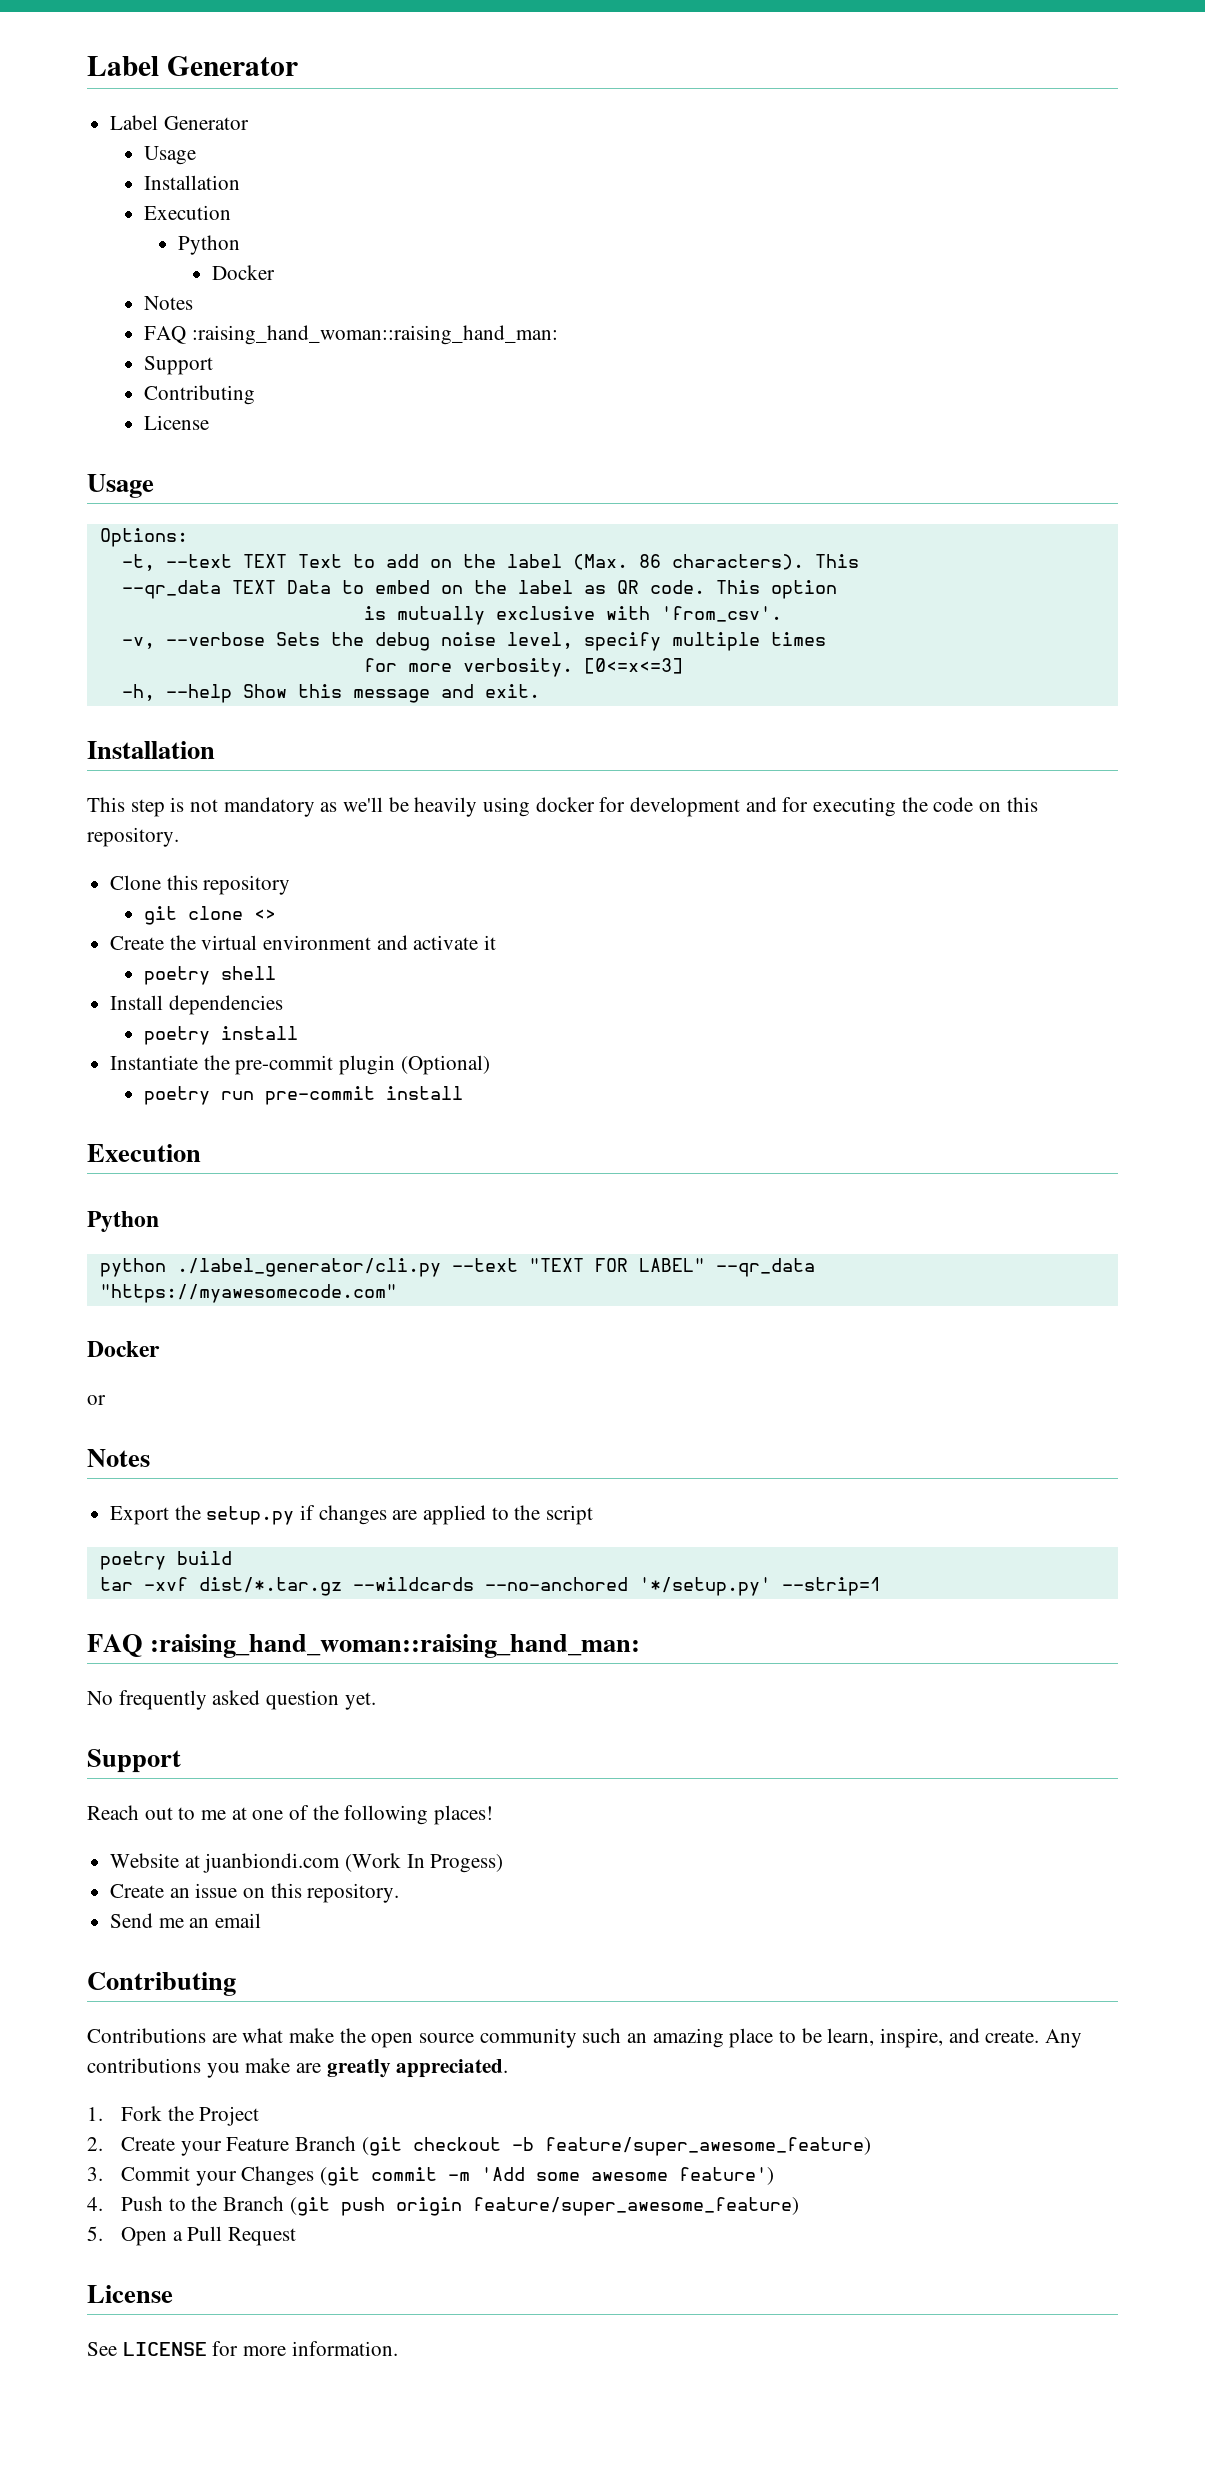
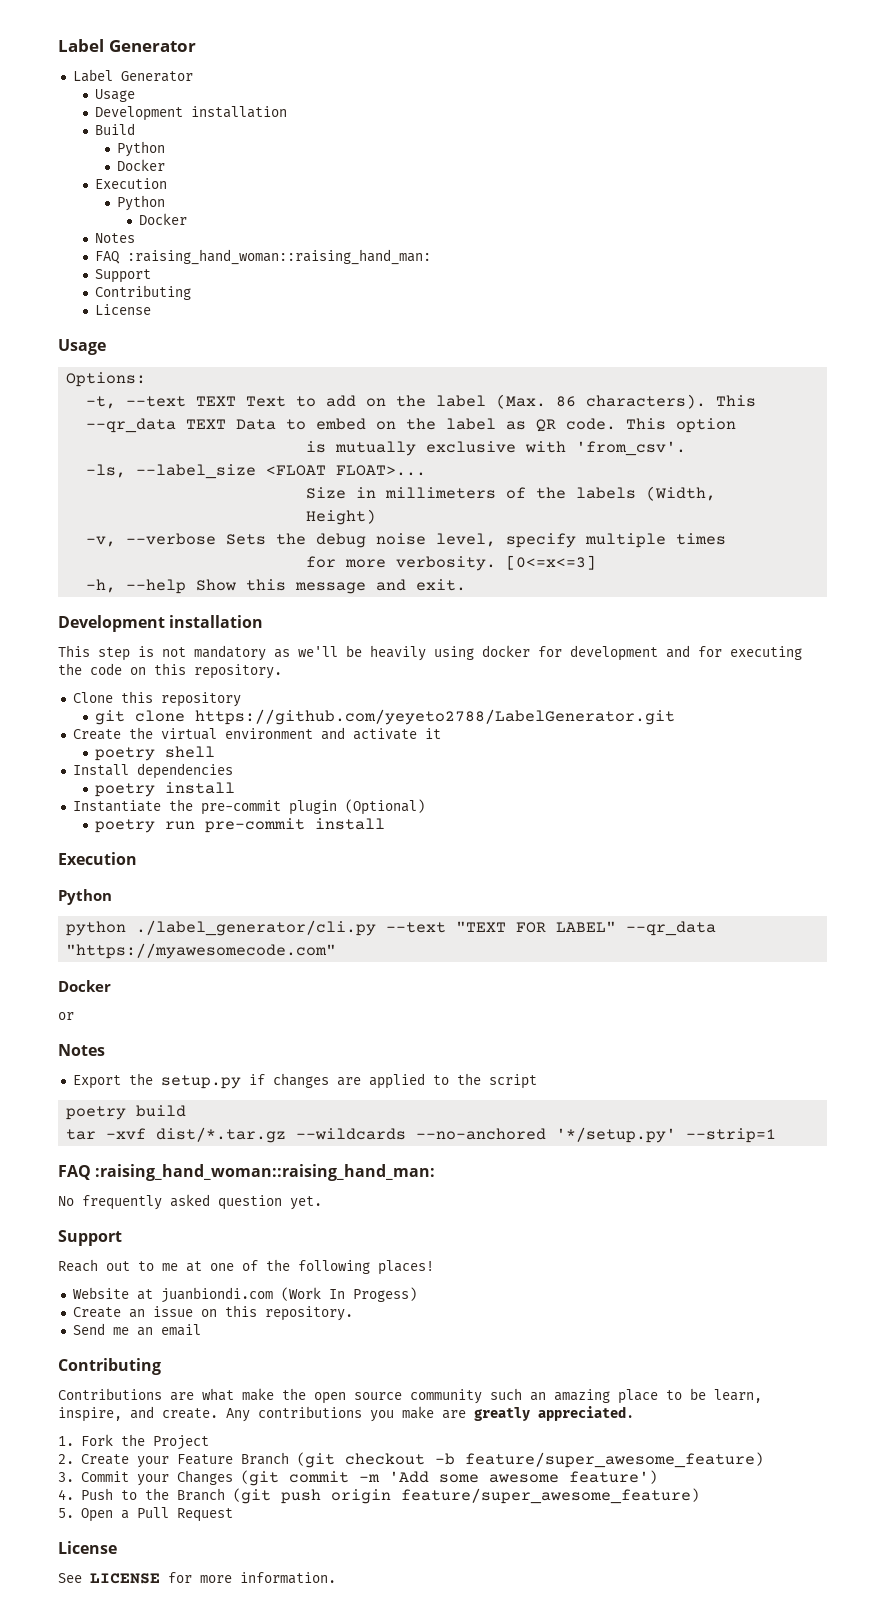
[143,175,240,190] Installation -> [94,106,287,121] [94,123,135,135] [117,141,166,157] [117,159,166,171] Development installation // Build // Python // Docker
(782, 614) none -> [86,464,427,479] [306,486,717,501] [306,509,377,525] // -ls, --label_size <FLOAT FLOAT>... // Size in millimeters of the labels (Width, // Height)
[87,741,215,759] Installation -> [58,615,264,632] Development installation
[253,909,276,920] <> -> [194,709,675,725] https://github.com/yeyeto2788/LabelGenerator.git

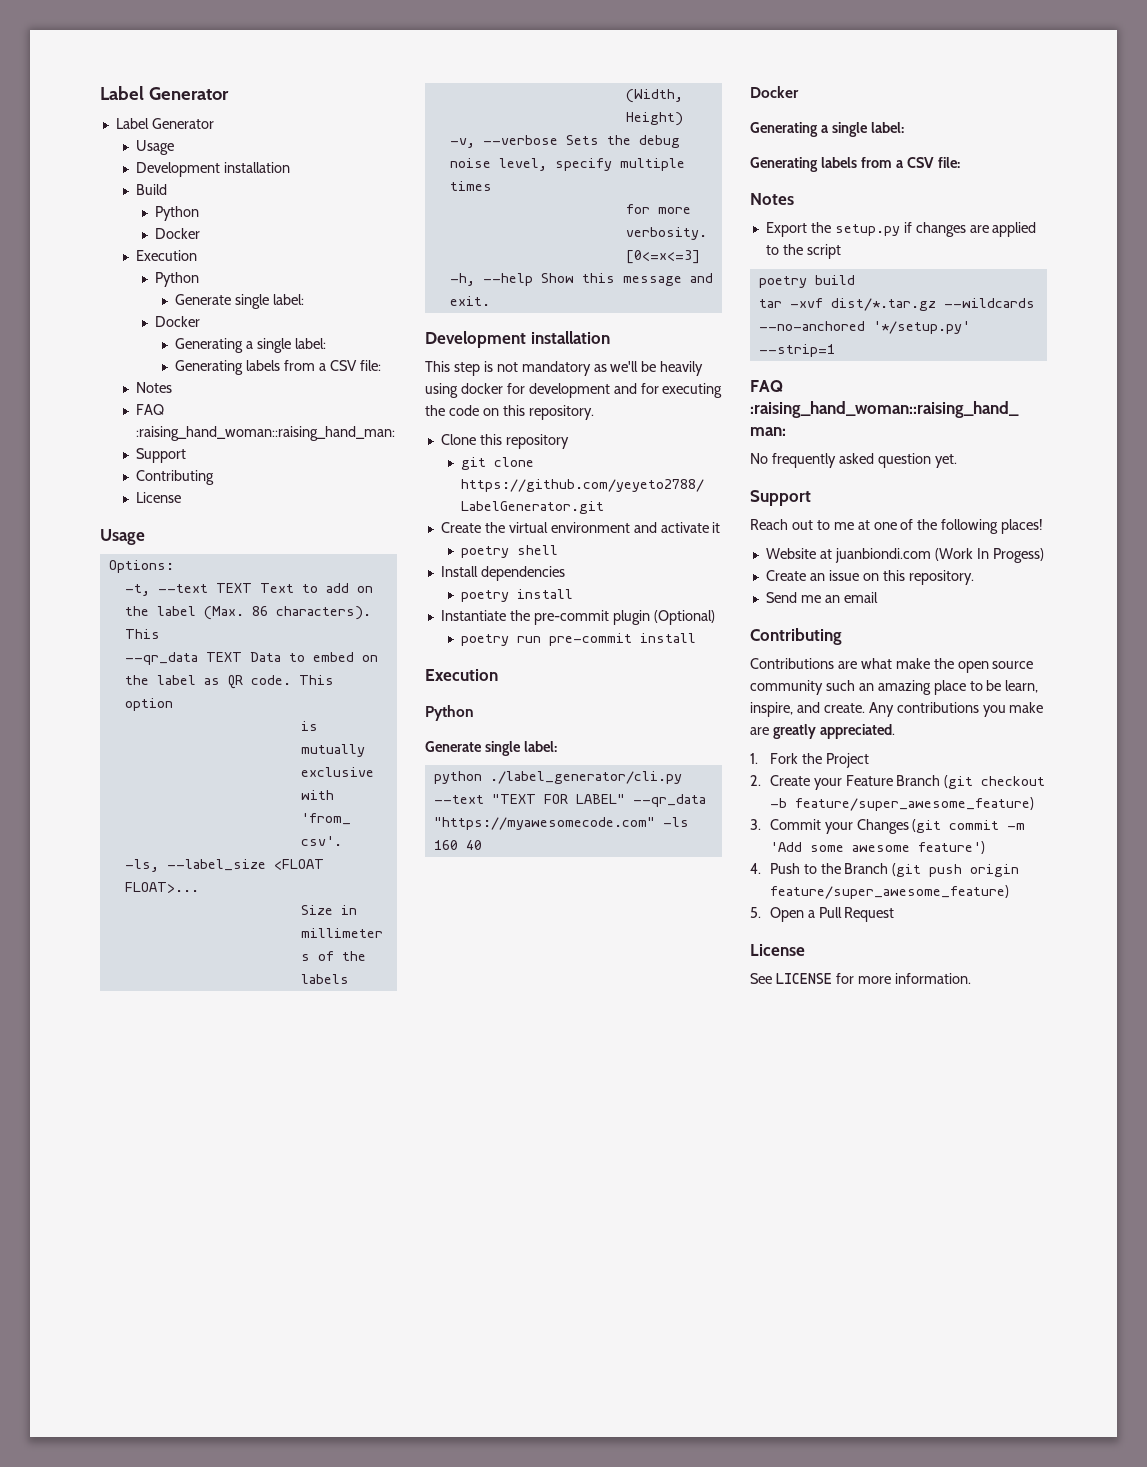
[139,213,188,225] Docker -> [174,294,304,309] [155,316,201,327] [174,338,326,353] [174,360,381,375] Generate single label: // Docker // Generating a single label: // Generating labels from a CSV file:
(112, 897) none -> [425,741,557,756] // Generate single label:
[58,980,111,992] [58,1012,74,1020] // Docker // or -> [662,817,689,827] [433,840,482,850] [750,86,799,98] [750,122,904,137] [750,157,960,172] -ls 160 40 // Docker // Generating a single label: // Generating labels from a CSV file:

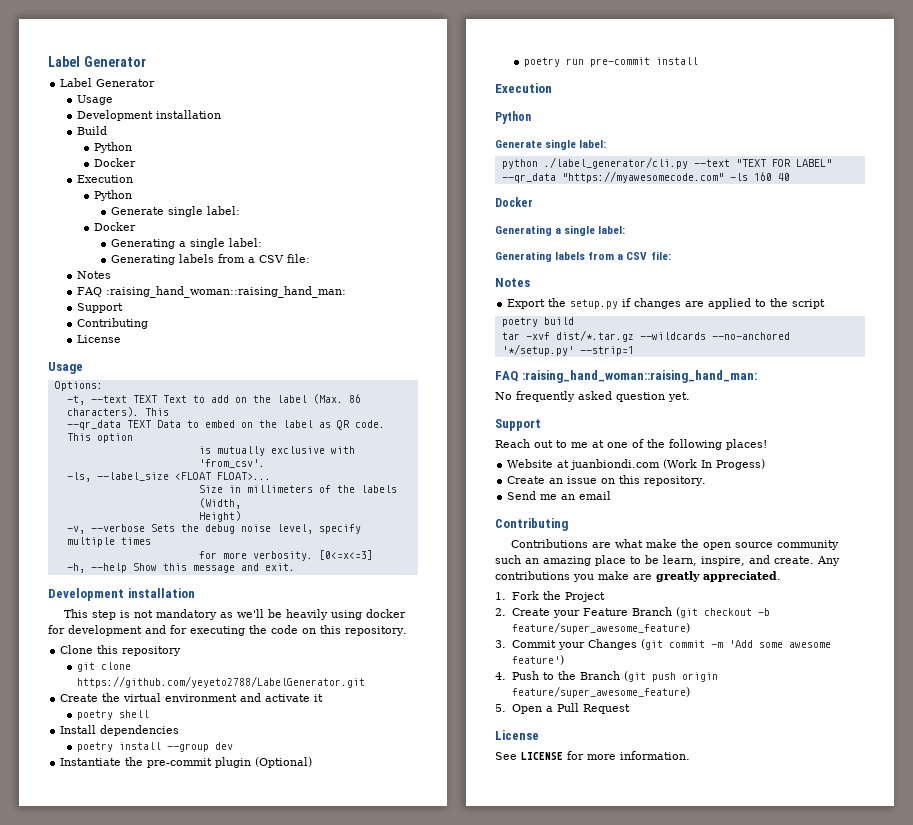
(573, 594) none -> [167,742,234,752] --group dev

